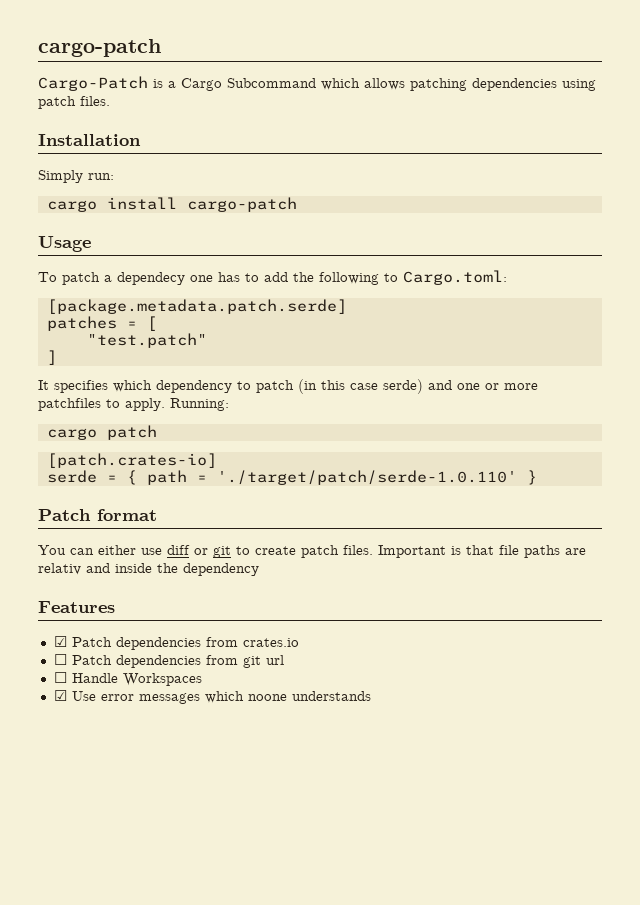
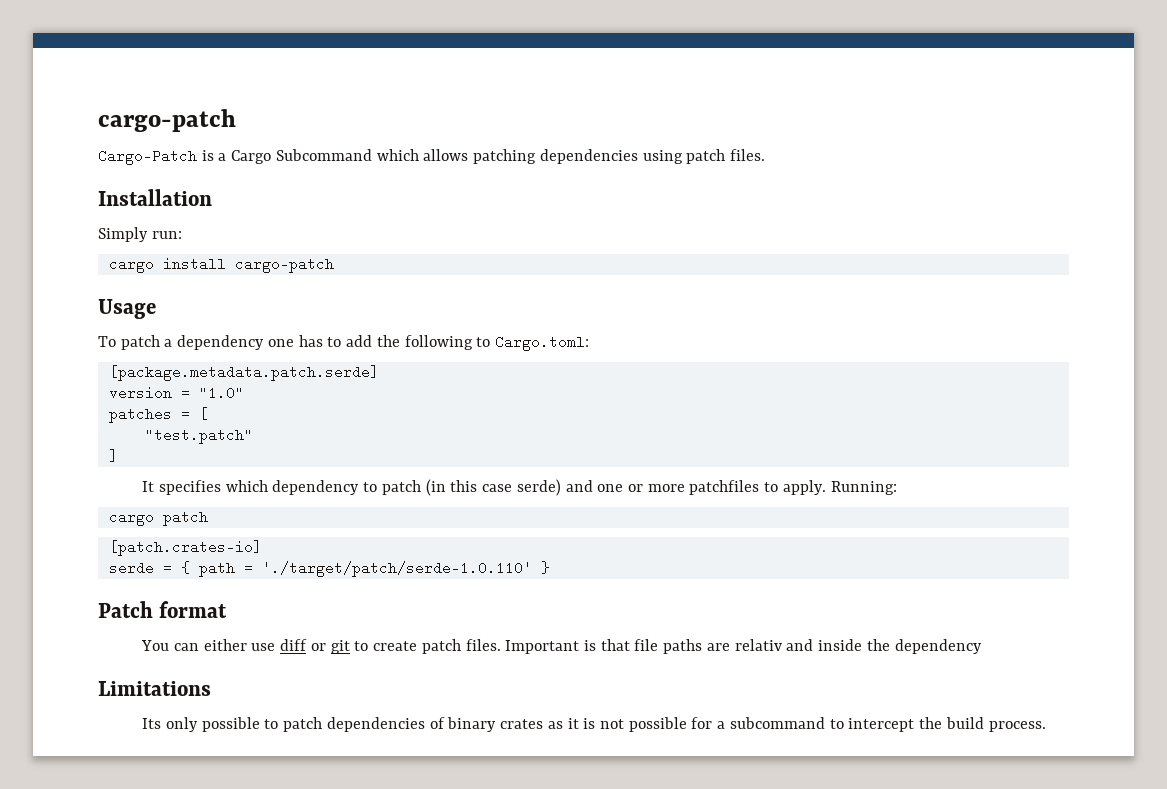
[117,272,185,285] dependecy -> [177,335,265,350] dependency
(347, 306) none -> [108,386,244,400] // version = "1.0"
[38,601,115,613] [53,636,299,650] [53,654,284,668] [53,672,202,686] [53,690,371,704] Features // ☑ Patch dependencies from crates.io // ☐ Patch dependencies from git url // ☐ Handle Workspaces // ☑ Use error messages which noone understands -> [98,681,211,696] [142,717,1046,732] Limitations // Its only possible to patch dependencies of binary crates as it is not possible for a subcommand to intercept the build process.

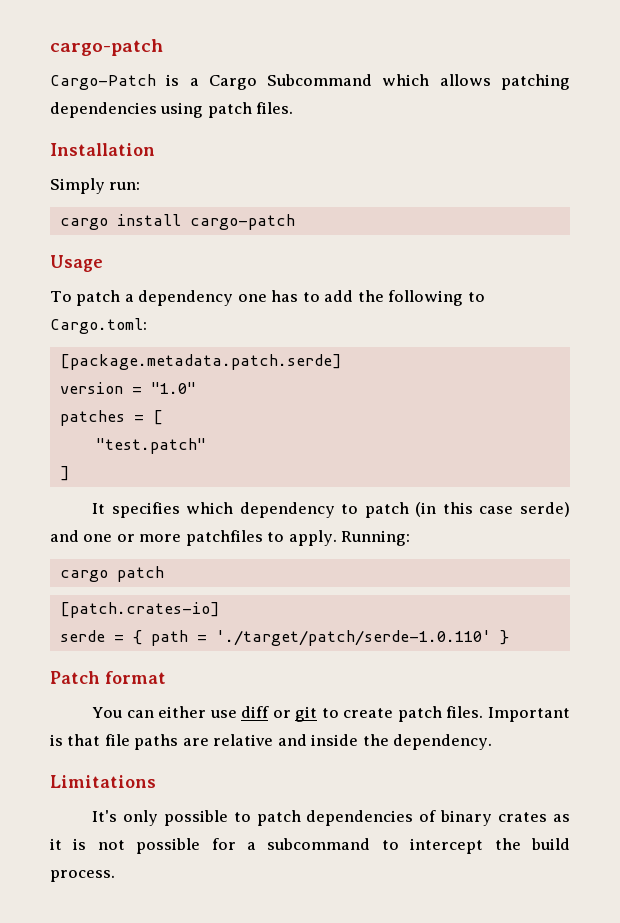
[734,639,782,651] relativ -> [213,734,274,746] relative
[894,639,982,654] dependency -> [393,734,493,750] dependency.
[142,718,162,729] Its -> [92,810,118,822] It's

